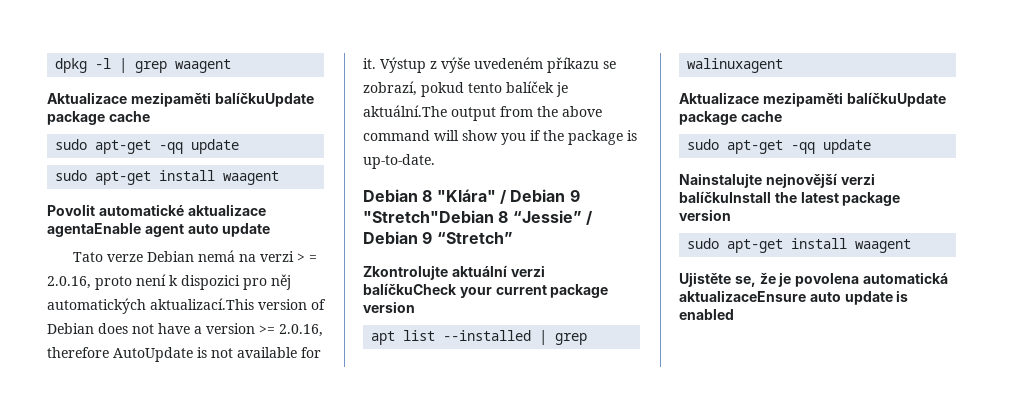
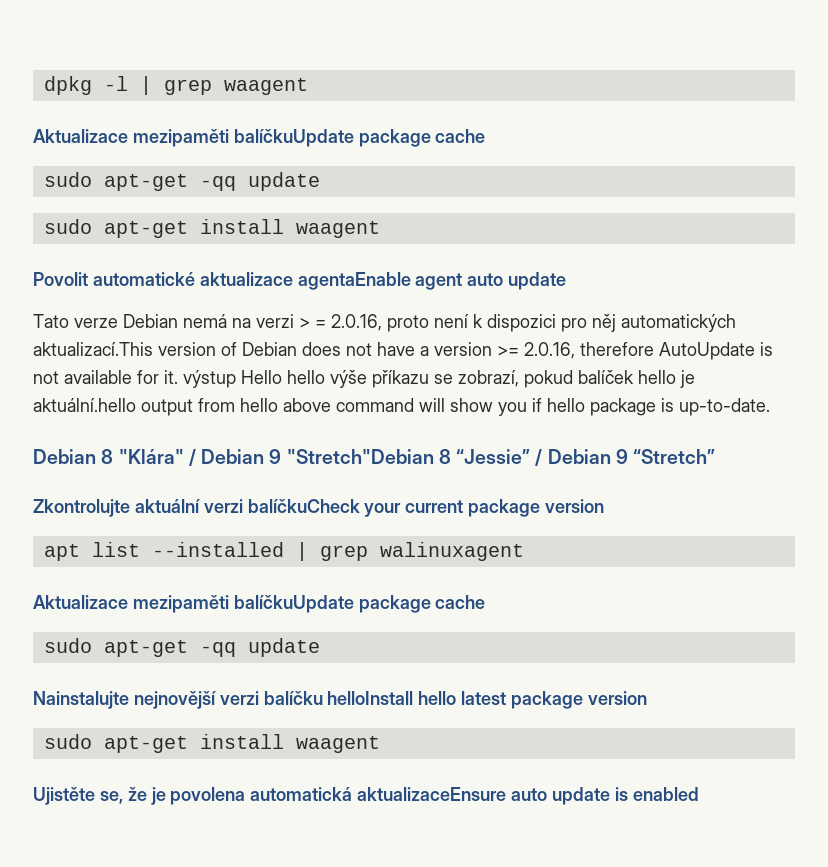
[380,57,616,73] [363,81,568,97] [363,105,447,117] Výstup z výše uvedeném příkazu se zobrazí, pokud tento balíček je aktuální.The -> [183,370,695,388] [33,398,136,412] výstup Hello hello výše příkazu se zobrazí, pokud balíček hello je aktuální.hello
[537,106,558,117] the -> [240,398,278,412] hello
[543,130,564,141] the -> [547,398,585,412] hello
[679,191,797,203] balíčkuInstall the -> [263,691,457,705] balíčku helloInstall hello

